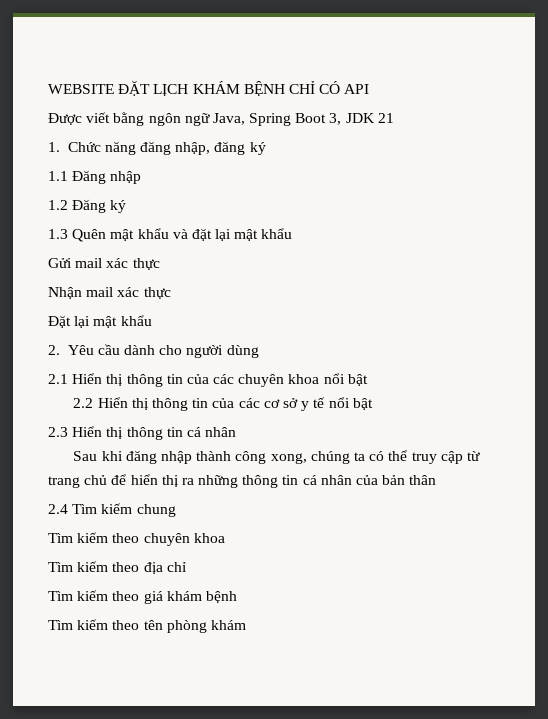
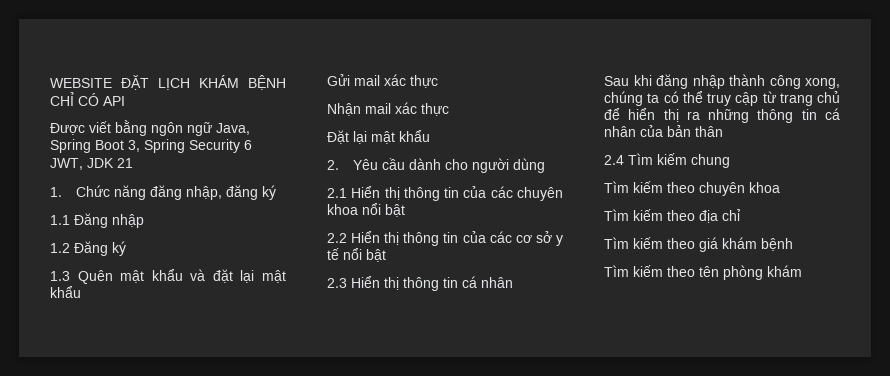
(342, 119) none -> [144,139,252,153] [50,158,83,170] Spring Security 6 JWT,

